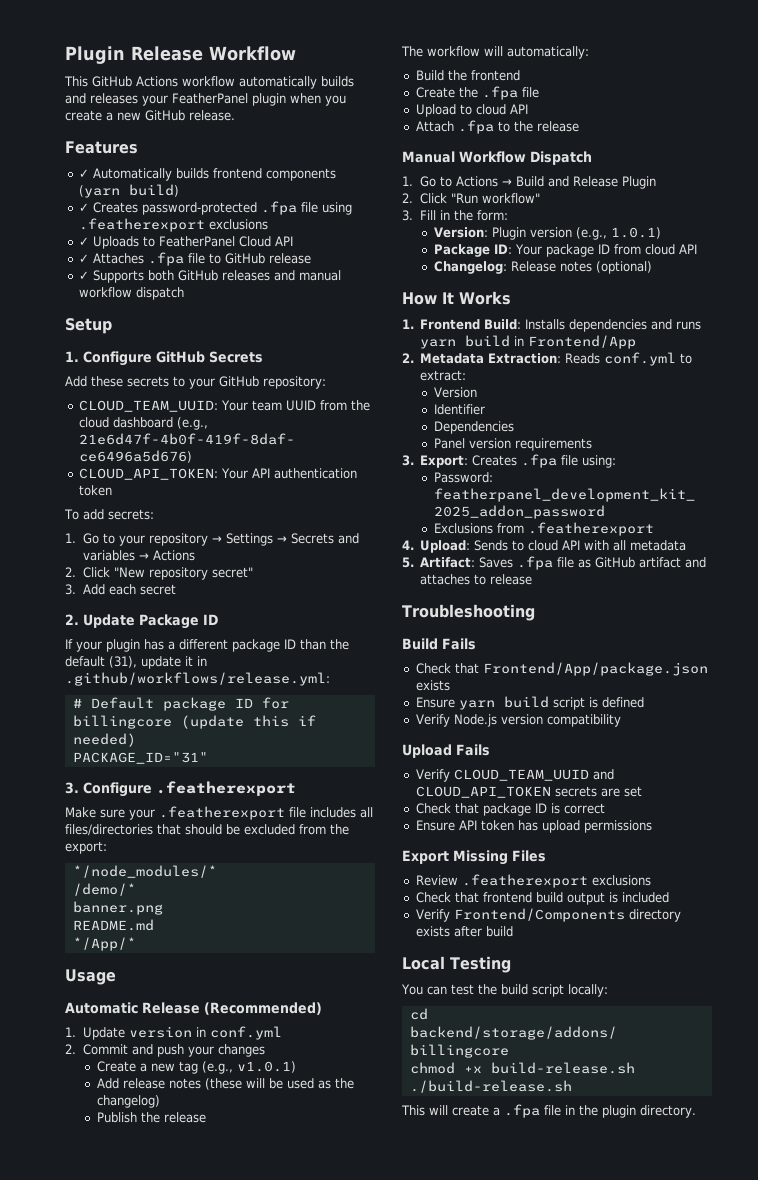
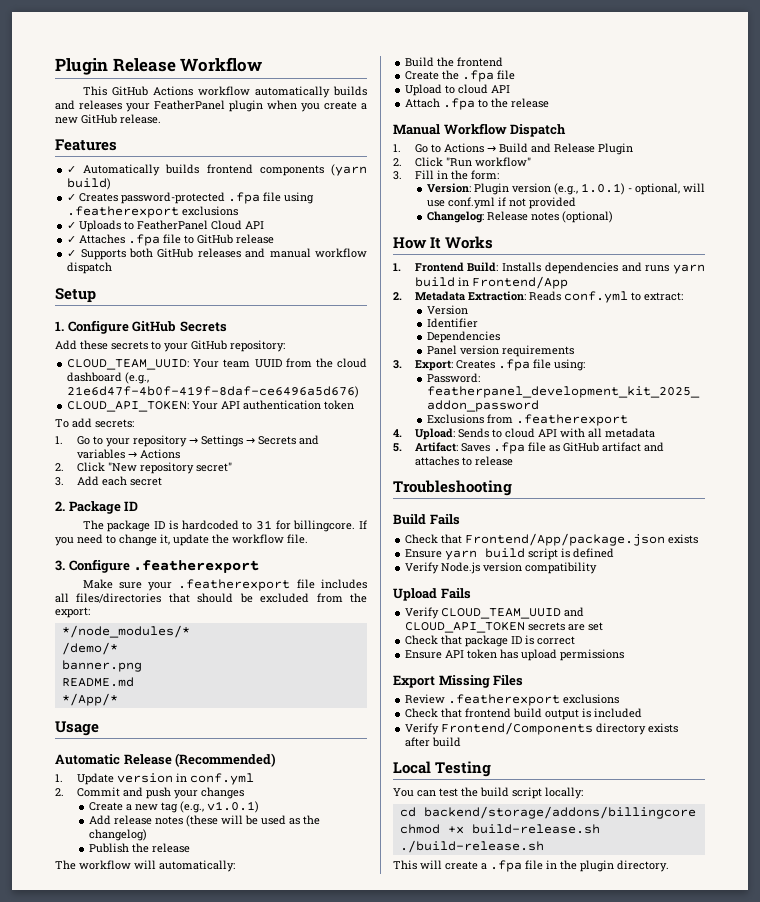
[83,614,135,628] Update -> (65, 506) none
[65,639,349,652] [65,656,207,669] [65,672,330,686] [72,697,289,711] [72,715,316,729] [72,733,136,747] [72,752,208,764] If your plugin has a different package ID than the default (31), update it in .github/workflows/release.yml: // # Default package ID for billingcore (update this if needed) // PACKAGE_ID="31" -> [82,520,367,532] [55,534,308,546] The package ID is hardcoded to 31 for billingcore. If you need to change it, update the workflow file.
[433,244,697,257] // Package ID: Your package ID from cloud API -> [627,183,705,195] [426,197,576,209] - optional, will use conf.yml if not provided

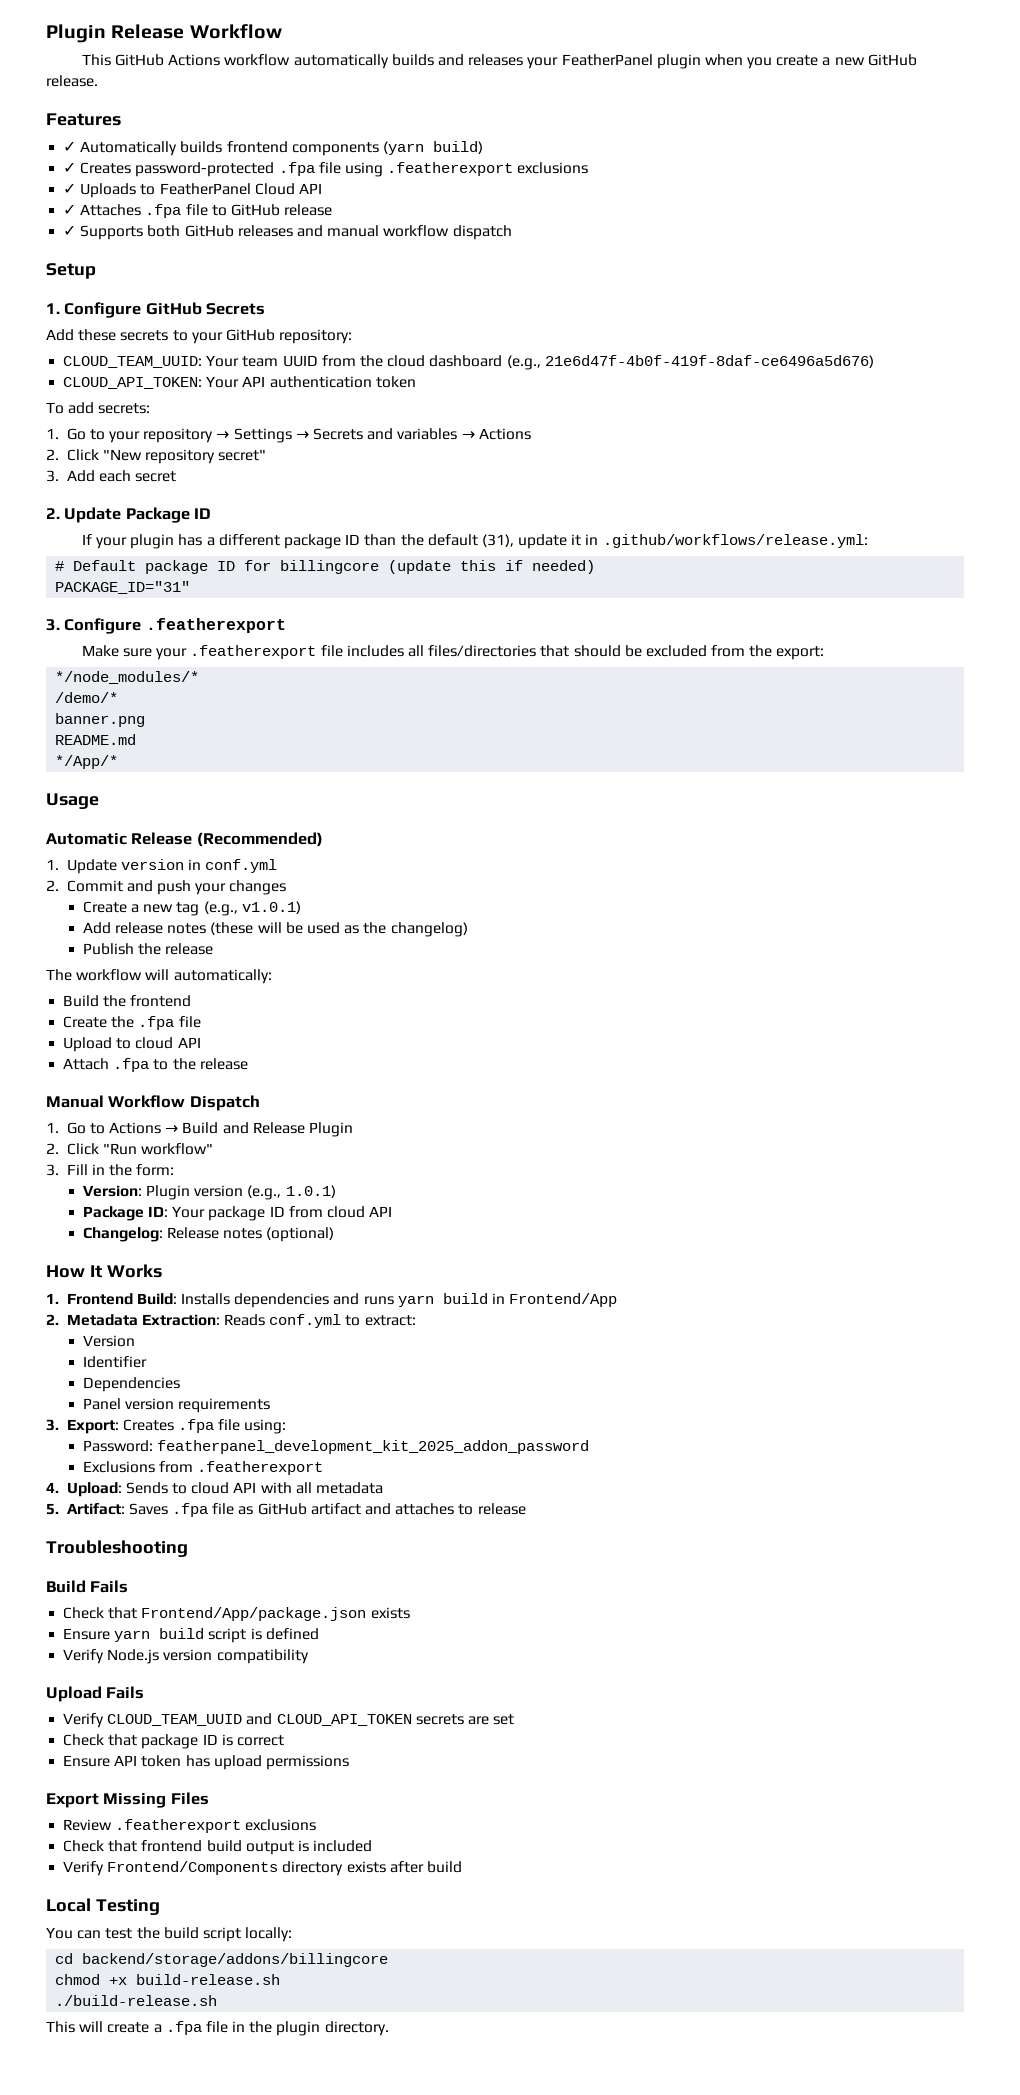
(65, 506) none -> [64,507,122,523] Update
[82,520,367,532] [55,534,308,546] The package ID is hardcoded to 31 for billingcore. If you need to change it, update the workflow file. -> [81,534,868,549] [55,560,596,574] [55,581,191,594] If your plugin has a different package ID than the default (31), update it in .github/workflows/release.yml: // # Default package ID for billingcore (update this if needed) // PACKAGE_ID="31"
[627,183,705,195] [426,197,576,209] - optional, will use conf.yml if not provided -> [82,1206,393,1221] // Package ID: Your package ID from cloud API

